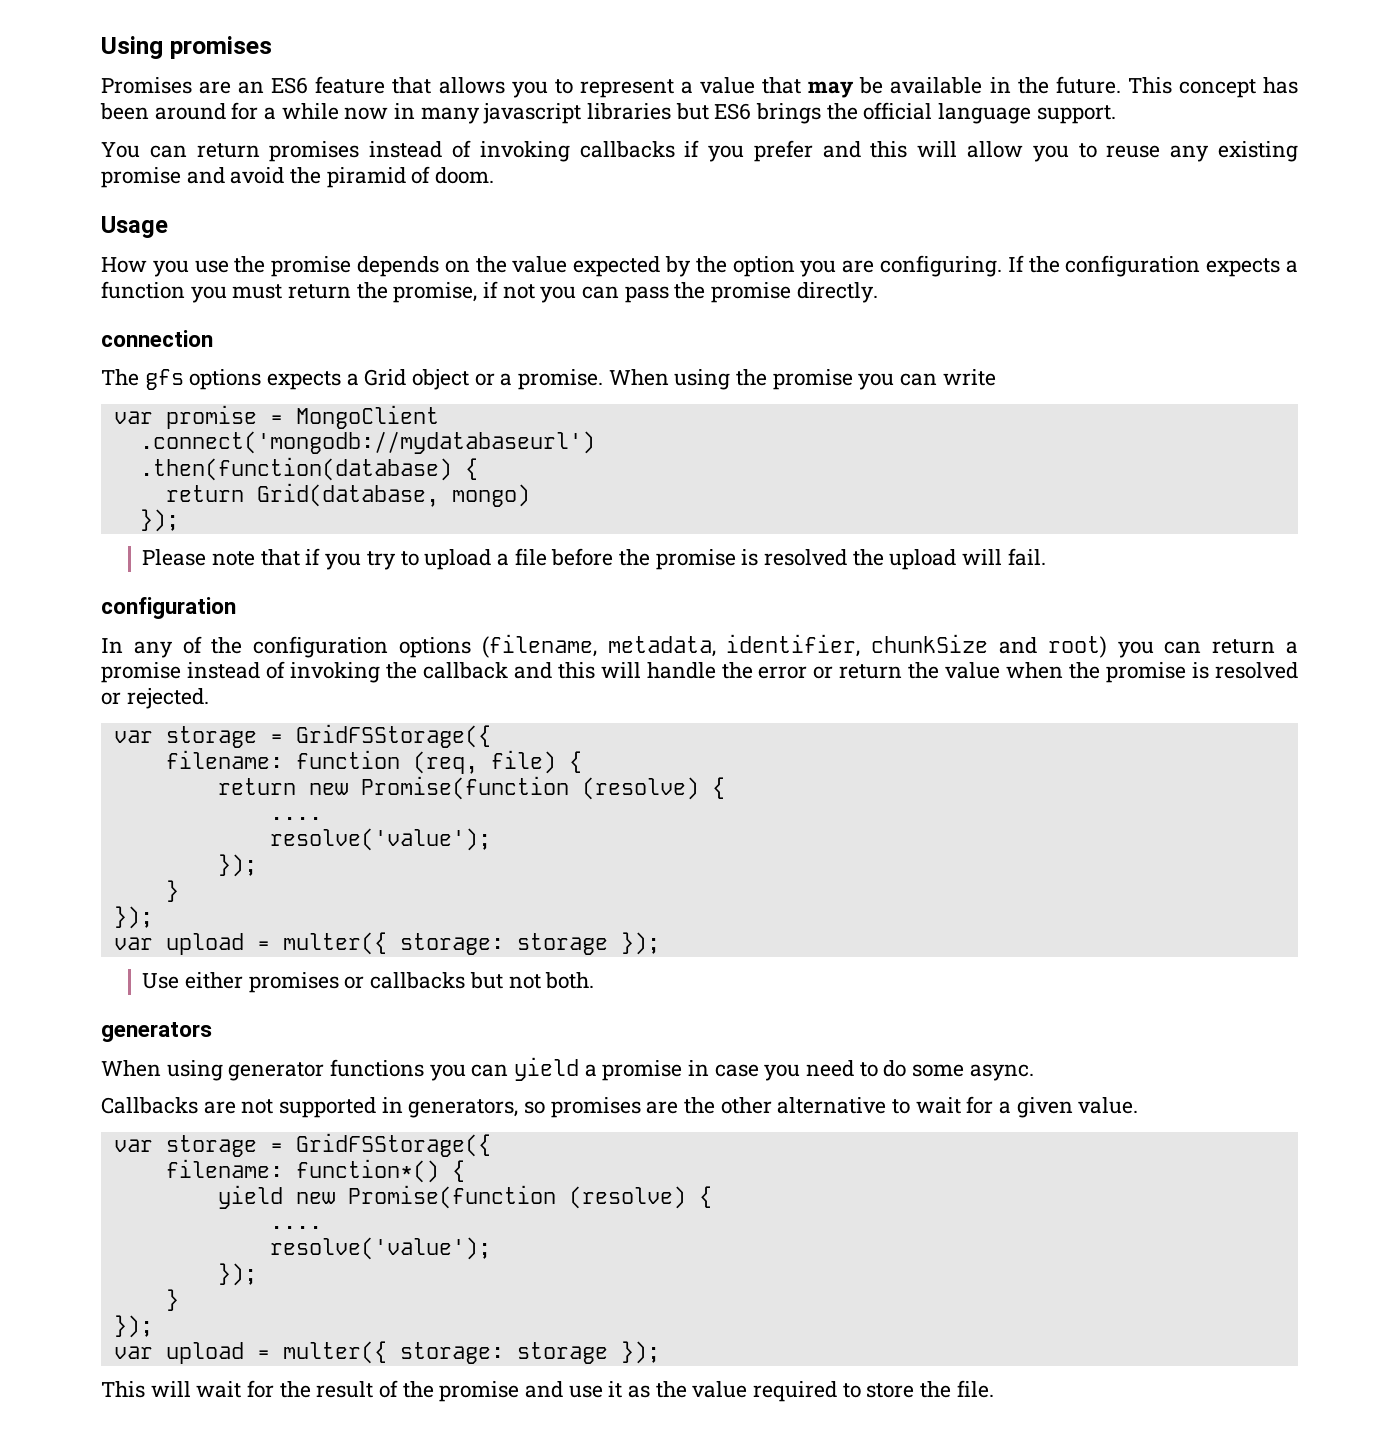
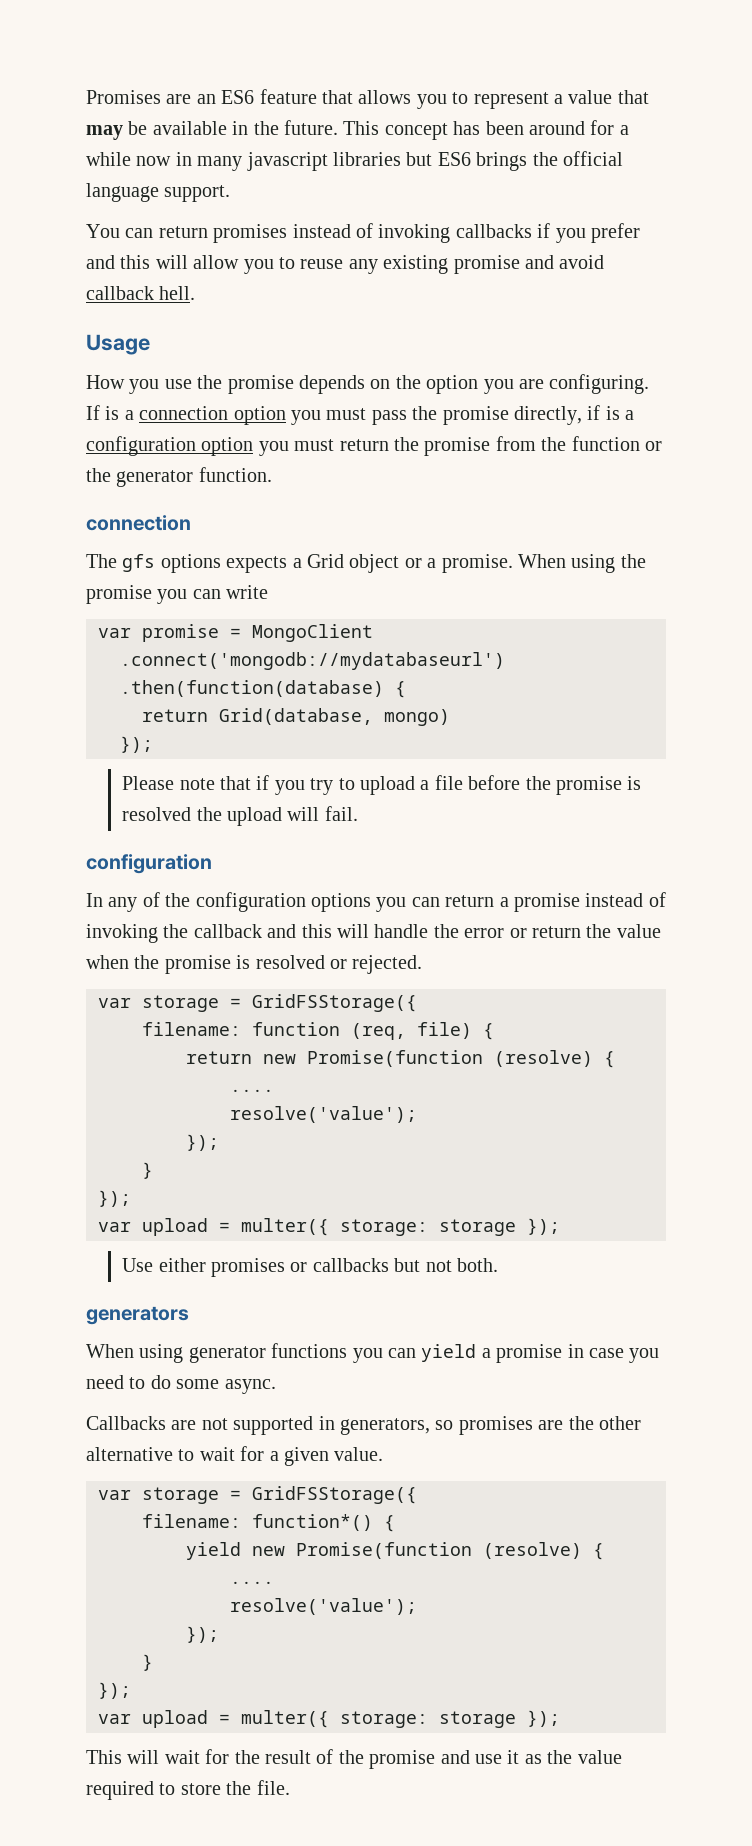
[101,36,272,59] Using promises // -> (86, 97) none
[290,166,495,188] the piramid of doom. -> [86,286,196,300] callback hell.
[512,256,727,277] value expected by the -> (421, 382) none
[1028,255,1298,277] [101,281,878,303] the configuration expects a function you must return the promise, if not you can pass the promise directly. -> [105,405,635,425] [86,436,662,456] [86,467,272,487] is a connection option you must pass the promise directly, if is a configuration option you must return the promise from the function or the generator function.
[481,634,1107,658] (filename, metadata, identifier, chunkSize and root) -> (371, 902) none

